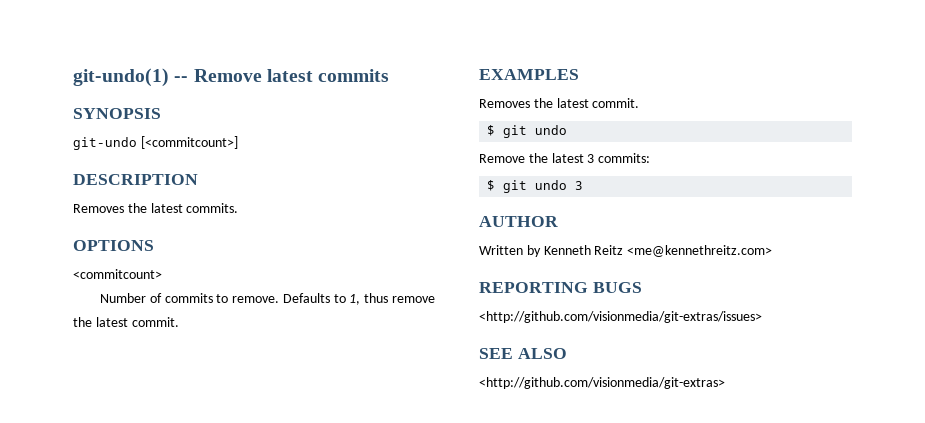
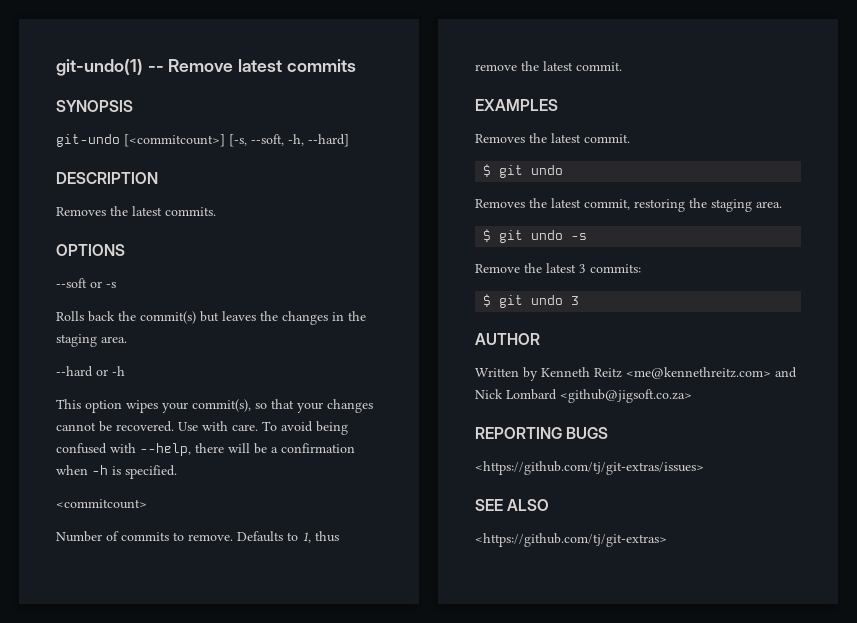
(238, 142) none -> [229,134,349,147] [-s, --soft, -h, --hard]
(154, 245) none -> [56,278,116,288] [56,311,366,325] [56,334,127,347] [56,366,125,377] [56,399,373,413] [56,421,348,435] [56,443,355,456] [56,465,177,479] // --soft or -s // Rolls back the commit(s) but leaves the changes in the staging area. // --hard or -h // This option wipes your commit(s), so that your changes cannot be recovered. Use with care. To avoid being confused with --help, there will be a confirmation when -h is specified.
(568, 130) none -> [475,198,782,212] [483,229,588,243] // Removes the latest commit, restoring the staging area. // $ git undo -s
(773, 251) none -> [775,367,797,378] [475,389,692,403] and Nick Lombard <github@jigsoft.co.za>
[479,311,762,323] <http://github.com/visionmedia/git-extras/issues> -> [475,461,704,475] <https://github.com/tj/git-extras/issues>
[479,377,725,389] <http://github.com/visionmedia/git-extras> -> [475,533,667,547] <https://github.com/tj/git-extras>

